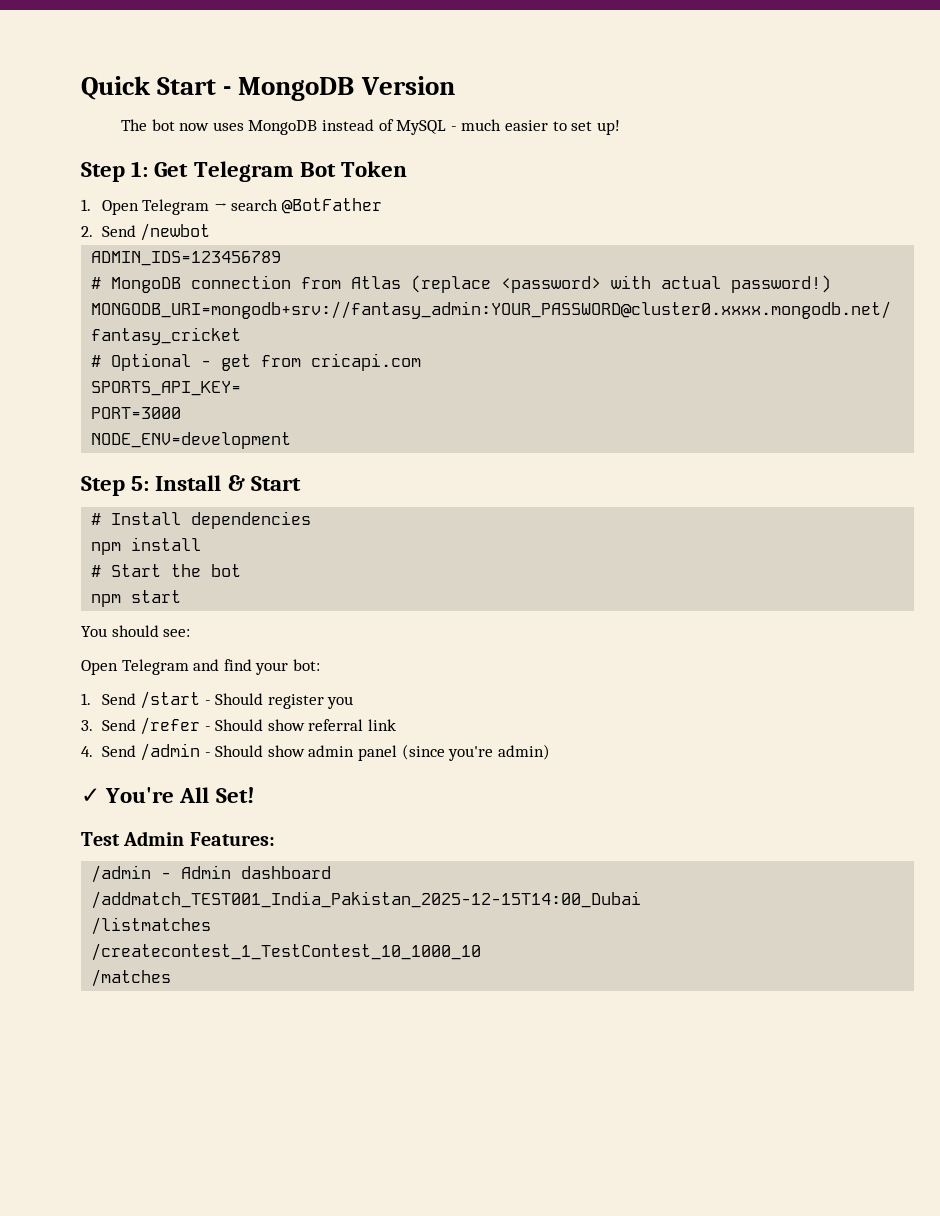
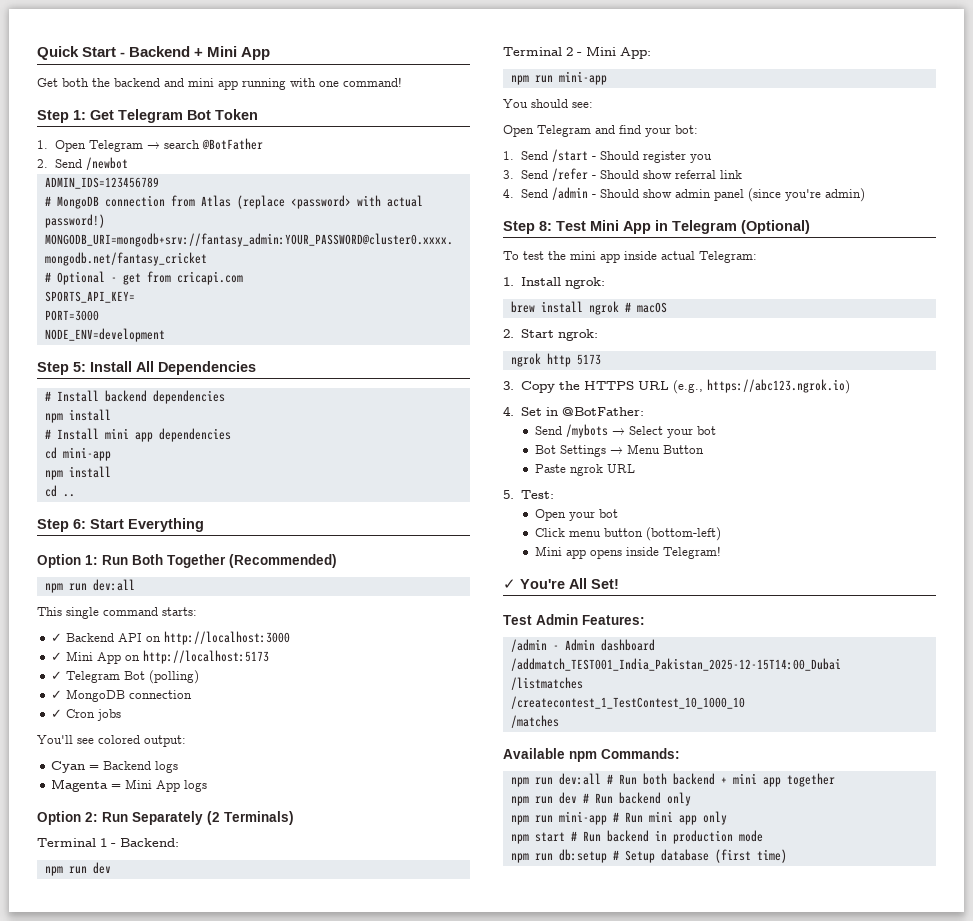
[238,76,455,101] [121,119,620,135] MongoDB Version // The bot now uses MongoDB instead of MySQL - much easier to set up! -> [129,46,271,60] [37,77,402,90] Backend + Mini App // Get both the backend and mini app running with one command!
[227,475,301,491] [91,512,182,525] & Start // # Install -> [136,361,256,375] [44,390,147,402] All Dependencies // # Install backend
[111,564,242,577] [91,590,182,607] Start the bot // npm start -> [56,428,231,442] [44,447,111,461] [44,466,111,480] [44,485,75,497] [37,518,204,532] [37,554,337,568] [44,579,135,593] [37,607,197,619] [51,631,291,645] [51,650,270,664] [51,670,200,684] [51,689,193,702] [51,709,122,721] [37,735,186,747] [51,761,179,773] [51,779,208,792] [37,811,294,825] [37,838,179,847] [44,862,111,876] [503,46,651,59] [510,71,607,85] Install mini app dependencies // cd mini-app // npm install // cd .. // Step 6: Start Everything // Option 1: Run Both Together (Recommended) // npm run dev:all // This single command starts: // ✓ Backend API on http://localhost:3000 // ✓ Mini App on http://localhost:5173 // ✓ Telegram Bot (polling) // ✓ MongoDB connection // ✓ Cron jobs // You'll see colored output: // Cyan = Backend logs // Magenta = Mini App logs // Option 2: Run Separately (2 Terminals) // Terminal 1 - Backend: // npm run dev // Terminal 2 - Mini App: // npm run mini-app
(550, 752) none -> [503,220,810,234] [503,251,757,263] [503,277,605,289] [510,301,667,315] [503,329,598,341] [510,353,601,367] [503,379,850,394] [503,406,644,416] [534,424,716,438] [534,444,704,457] [534,464,635,476] [503,490,554,499] [534,509,618,521] [534,527,721,541] [534,546,721,559] // Step 8: Test Mini App in Telegram (Optional) // To test the mini app inside actual Telegram: // 1. Install ngrok: // brew install ngrok # macOS // 2. Start ngrok: // ngrok http 5173 // 3. Copy the HTTPS URL (e.g., https://abc123.ngrok.io) // 4. Set in @BotFather: // Send /mybots → Select your bot // Bot Settings → Menu Button // Paste ngrok URL // 5. Test: // Open your bot // Click menu button (bottom-left) // Mini app opens inside Telegram!
(172, 978) none -> [503,748,680,762] [510,773,835,787] [510,792,691,806] [510,811,727,825] [510,830,763,844] [510,849,787,863] // Available npm Commands: // npm run dev:all # Run both backend + mini app together // npm run dev # Run backend only // npm run mini-app # Run mini app only // npm start # Run backend in production mode // npm run db:setup # Setup database (first time)

